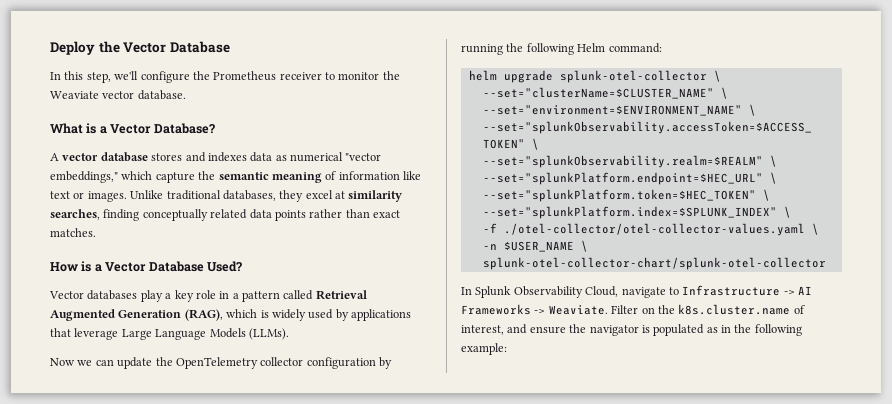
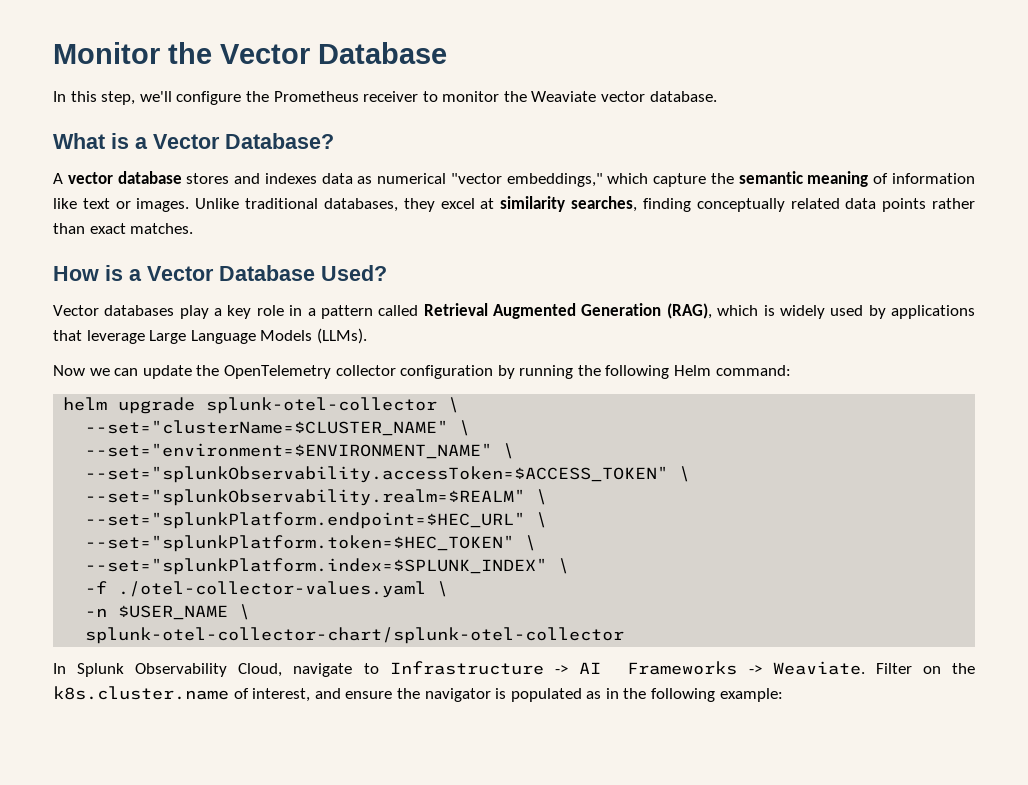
[50,41,95,55] Deploy -> [53,42,160,64] Monitor
[503,223,805,236] ./otel-collector/otel-collector-values.yaml -> [118,581,427,598] ./otel-collector-values.yaml

